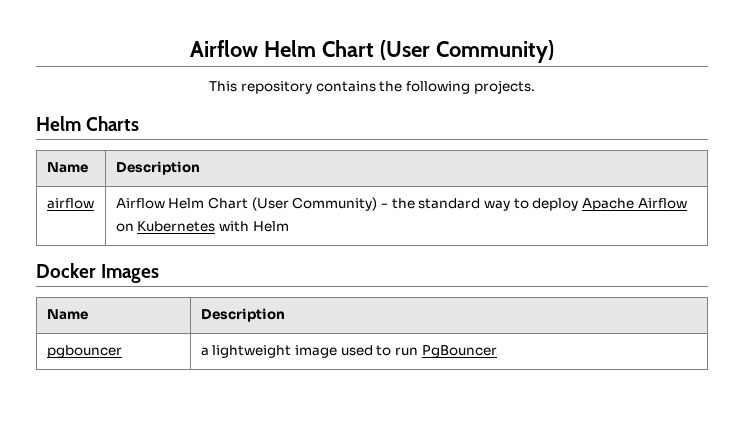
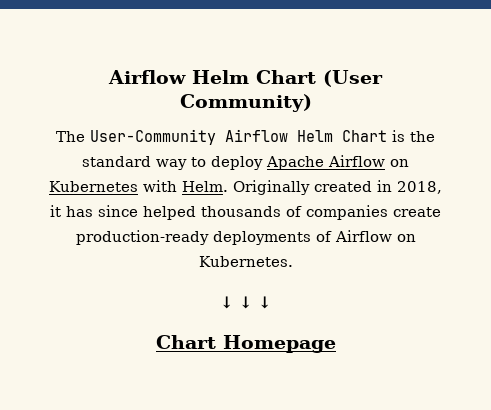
[209,80,535,94] [36,116,140,131] [46,162,88,173] [115,161,200,175] [46,198,94,209] [115,197,389,211] This repository contains the following projects. // Helm Charts // Name | Description // airflow | Airflow Helm Chart (User Community) - -> [56,129,405,145] The User-Community Airflow Helm Chart is
[252,221,289,232] [36,263,160,283] [46,309,88,320] [200,308,285,322] [46,345,122,358] [200,345,497,358] Helm // Docker Images // Name | Description // pgbouncer | a lightweight image used to run PgBouncer -> [182,180,442,195] [50,205,441,220] [75,230,416,245] [198,256,293,267] [220,296,271,309] [155,335,336,353] Helm. Originally created in 2018, it has since helped thousands of companies create production-ready deployments of Airflow on Kubernetes. // ↓ ↓ ↓ // Chart Homepage

